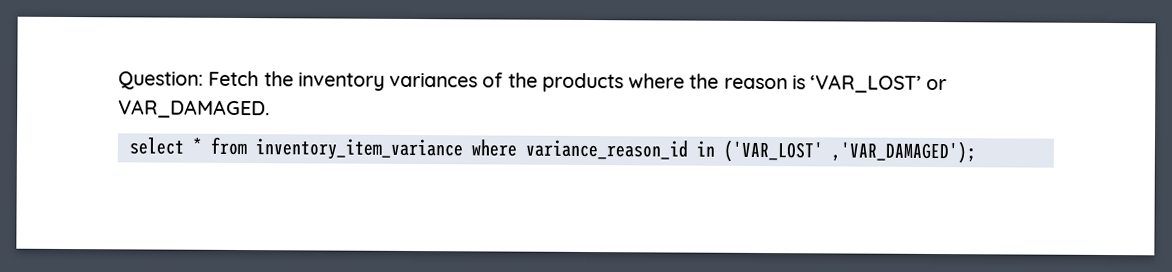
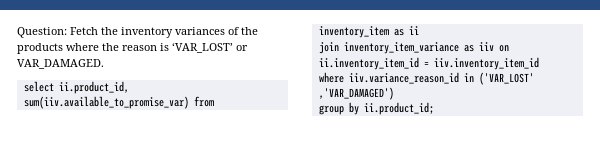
[191,136,976,164] * from inventory_item_variance where variance_reason_id in ('VAR_LOST' ,'VAR_DAMAGED'); -> [58,81,129,94] [23,96,214,109] [318,26,419,38] [318,42,509,54] [318,57,539,70] [318,72,534,85] [318,87,394,100] [318,102,434,115] ii.product_id, sum(iiv.available_to_promise_var) from inventory_item as ii // join inventory_item_variance as iiv on ii.inventory_item_id = iiv.inventory_item_id // where iiv.variance_reason_id in ('VAR_LOST' ,'VAR_DAMAGED') // group by ii.product_id;

